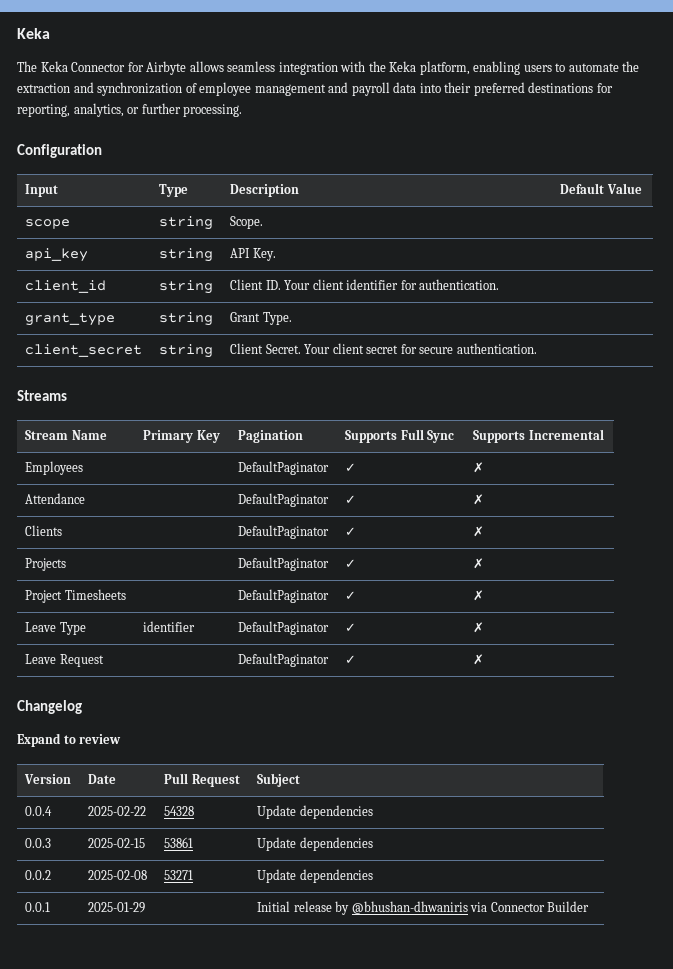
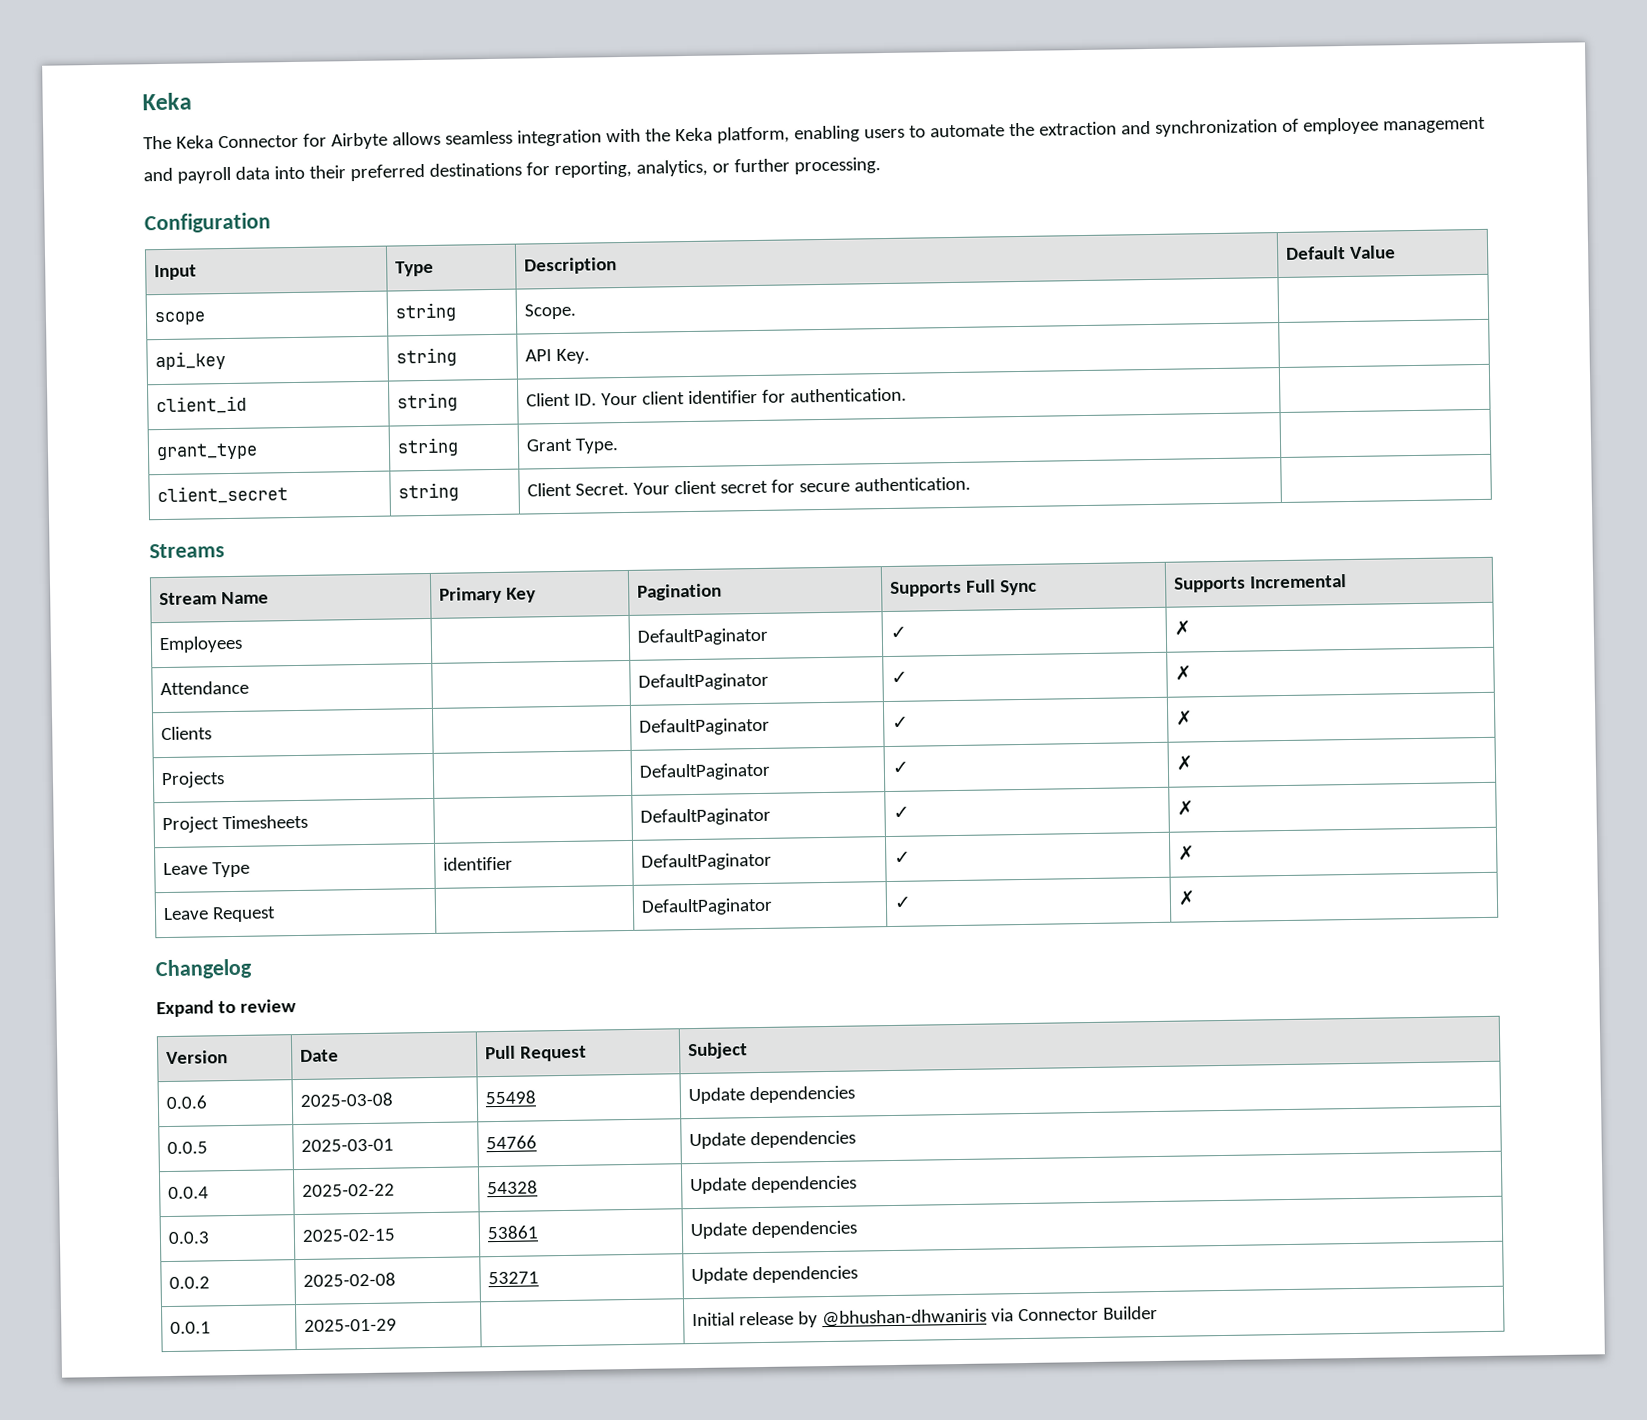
(301, 780) none -> [166,1095,208,1110] [300,1092,394,1107] [485,1090,537,1105] [688,1085,856,1105] [167,1141,209,1155] [301,1138,395,1152] [486,1135,538,1150] [689,1130,857,1150] // 0.0.6 | 2025-03-08 | 55498 | Update dependencies // 0.0.5 | 2025-03-01 | 54766 | Update dependencies

